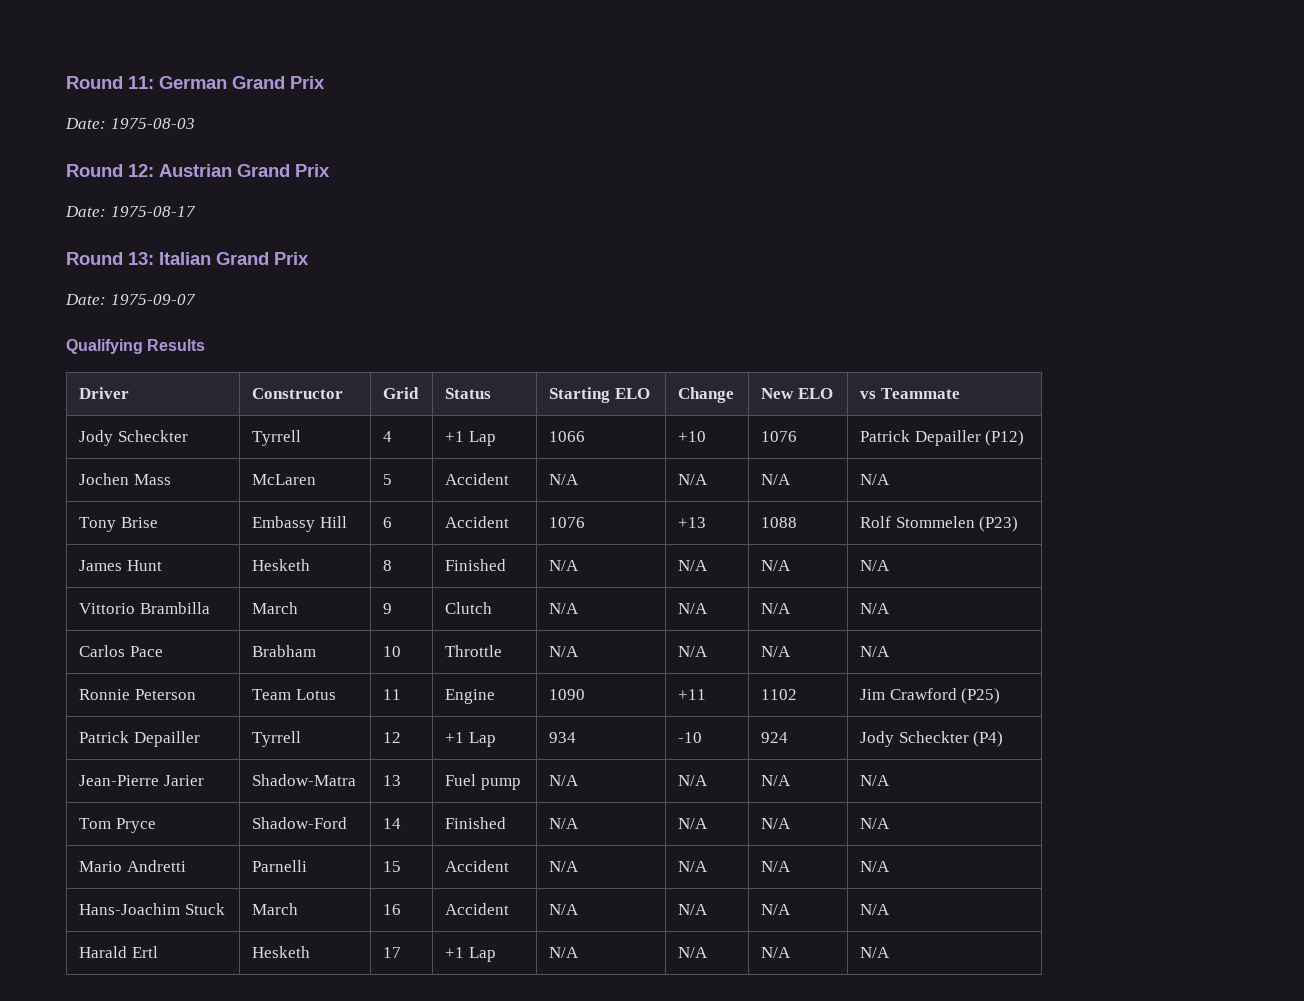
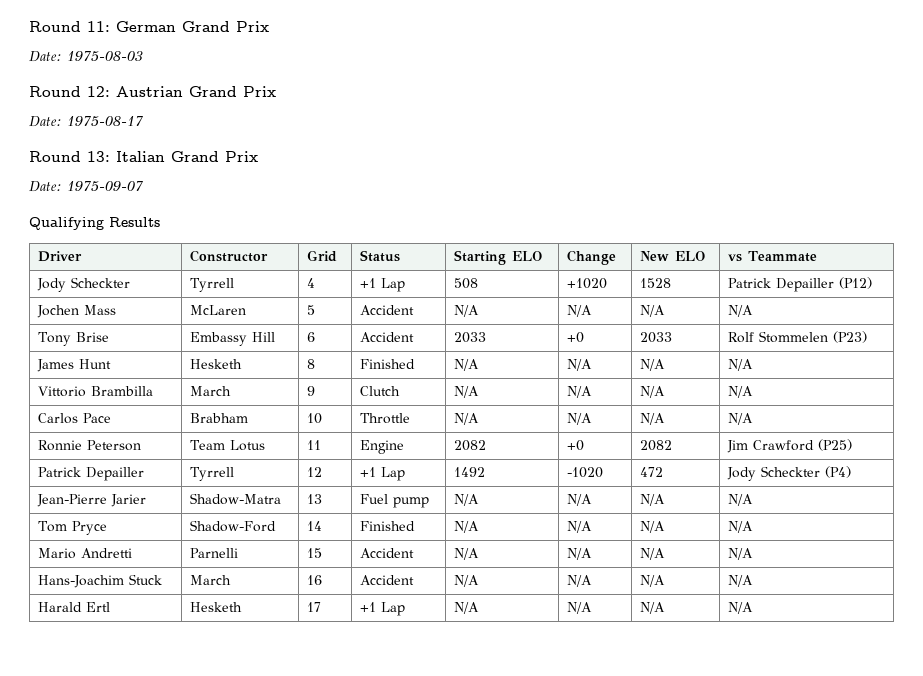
[548,431,585,442] [677,431,706,442] [760,431,797,442] 1066 | +10 | 1076 -> [454,278,479,289] [567,278,608,289] [640,278,672,288] 508 | +1020 | 1528
[548,517,585,528] [677,517,706,528] [760,517,797,528] 1076 | +13 | 1088 -> [454,332,487,343] [567,332,585,343] [640,332,673,343] 2033 | +0 | 2033
[548,689,585,700] [677,689,706,700] [760,689,797,700] 1090 | +11 | 1102 -> [454,440,487,451] [567,440,585,451] [640,440,673,451] 2082 | +0 | 2082
[548,732,576,743] [677,732,702,743] [760,732,788,743] 934 | -10 | 924 -> [454,467,486,477] [567,467,604,478] [640,467,664,477] 1492 | -1020 | 472

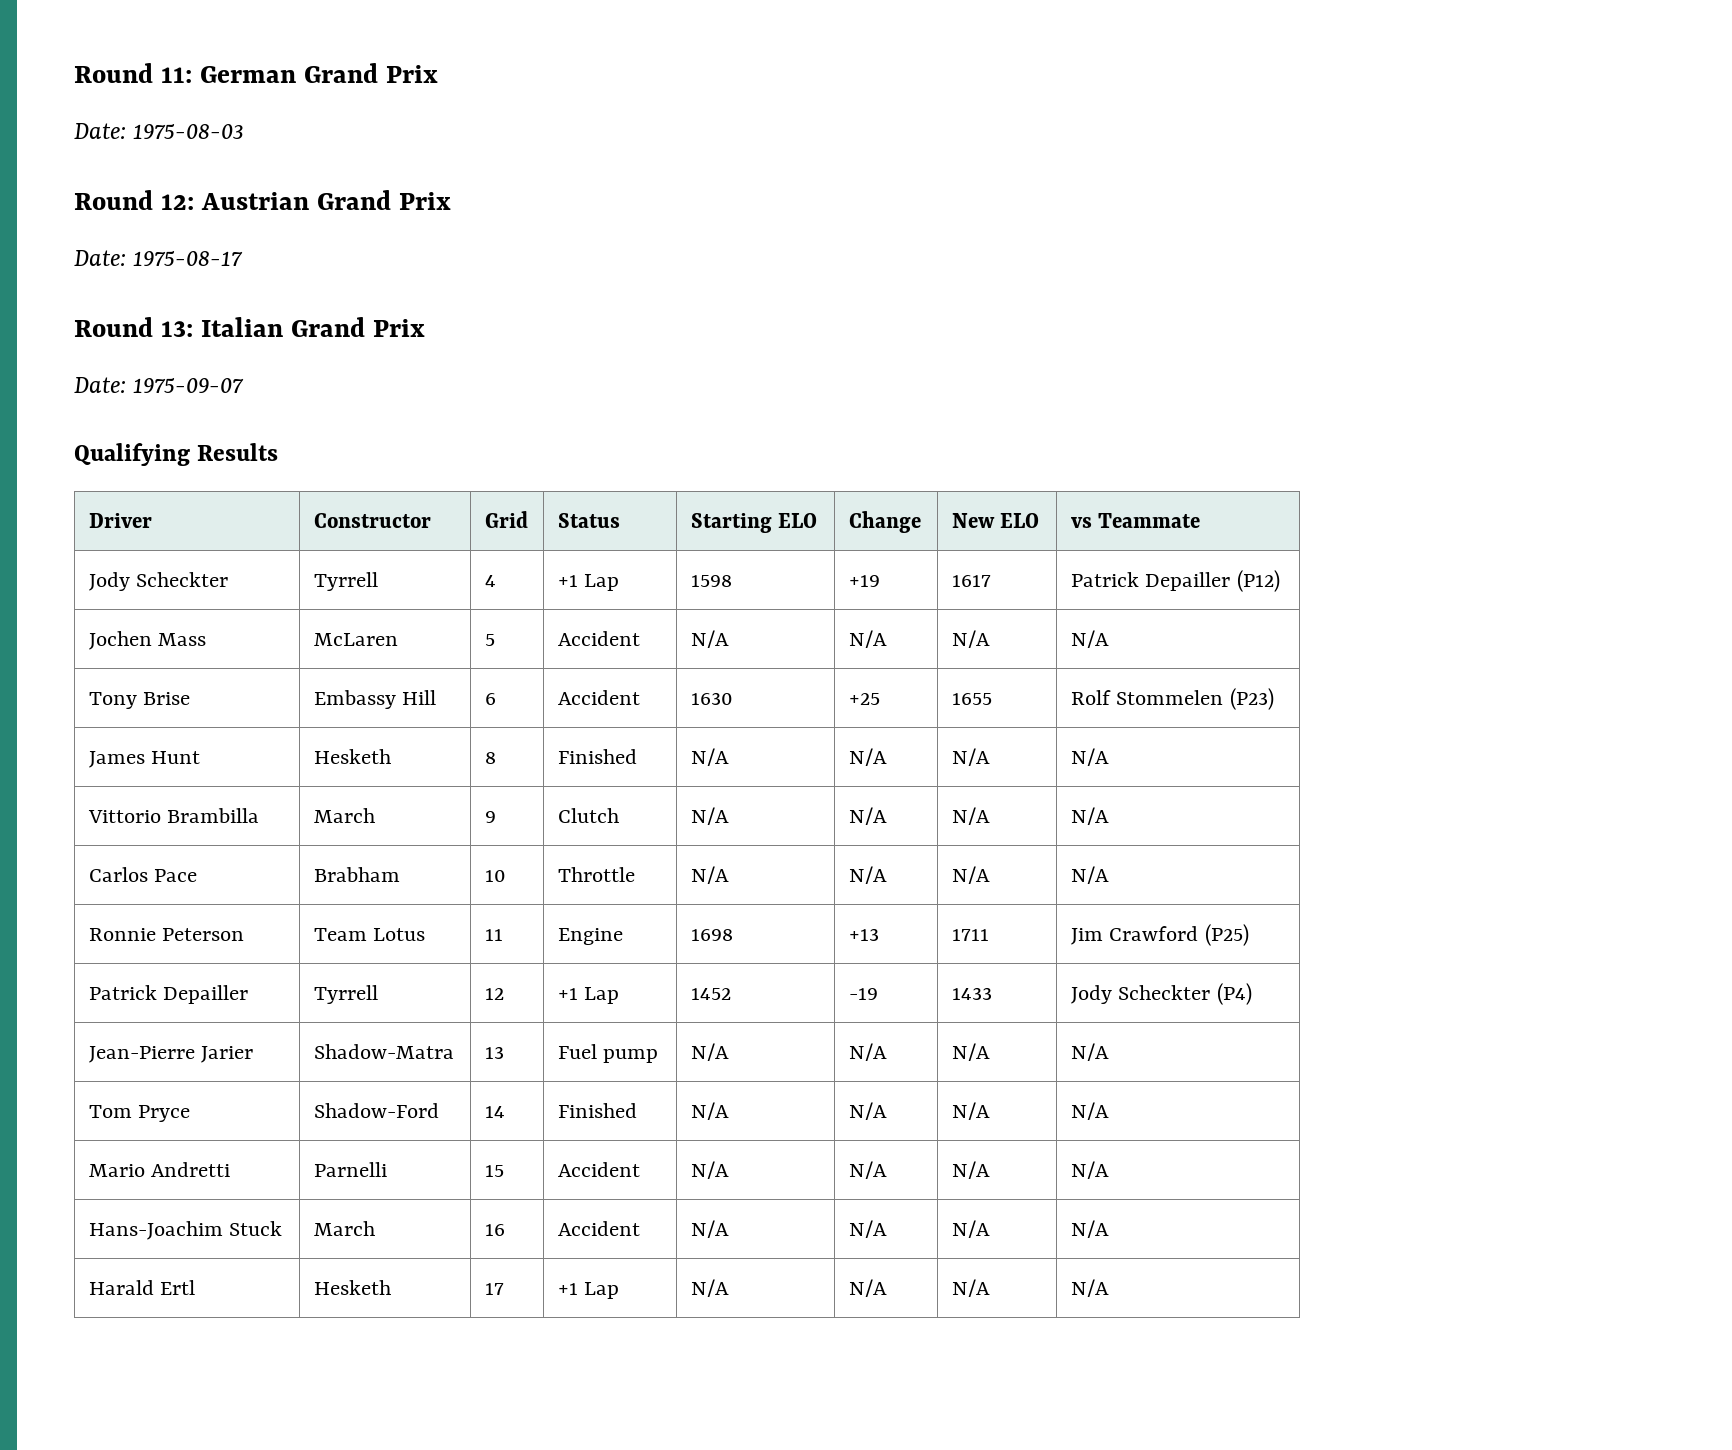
[454,278,479,289] [567,278,608,289] [640,278,672,288] 508 | +1020 | 1528 -> [690,575,732,587] [848,575,880,587] [951,575,991,587] 1598 | +19 | 1617
[454,332,487,343] [567,332,585,343] [640,332,673,343] 2033 | +0 | 2033 -> [690,692,733,705] [848,693,880,705] [951,693,992,705] 1630 | +25 | 1655
[454,440,487,451] [567,440,585,451] [640,440,673,451] 2082 | +0 | 2082 -> [690,929,733,941] [848,928,879,941] [951,929,989,941] 1698 | +13 | 1711
[454,467,486,477] [567,467,604,478] [640,467,664,477] 1492 | -1020 | 472 -> [690,988,731,1000] [848,988,878,1000] [951,987,992,1000] 1452 | -19 | 1433

